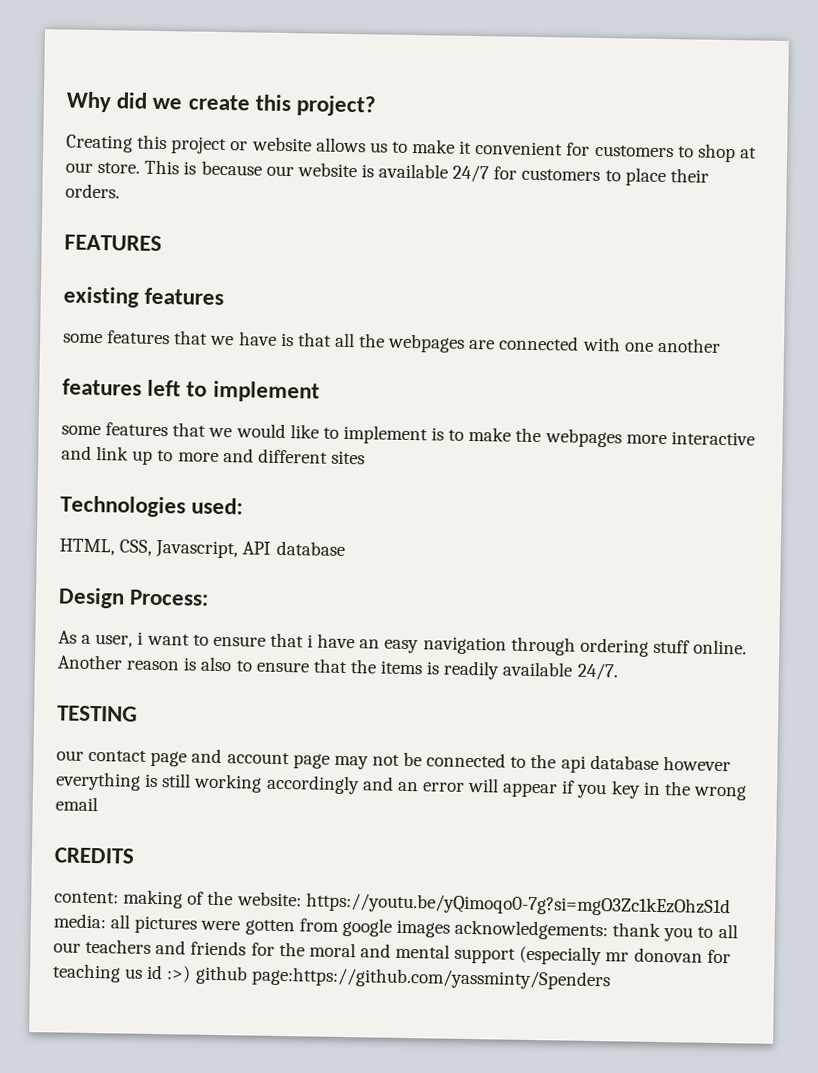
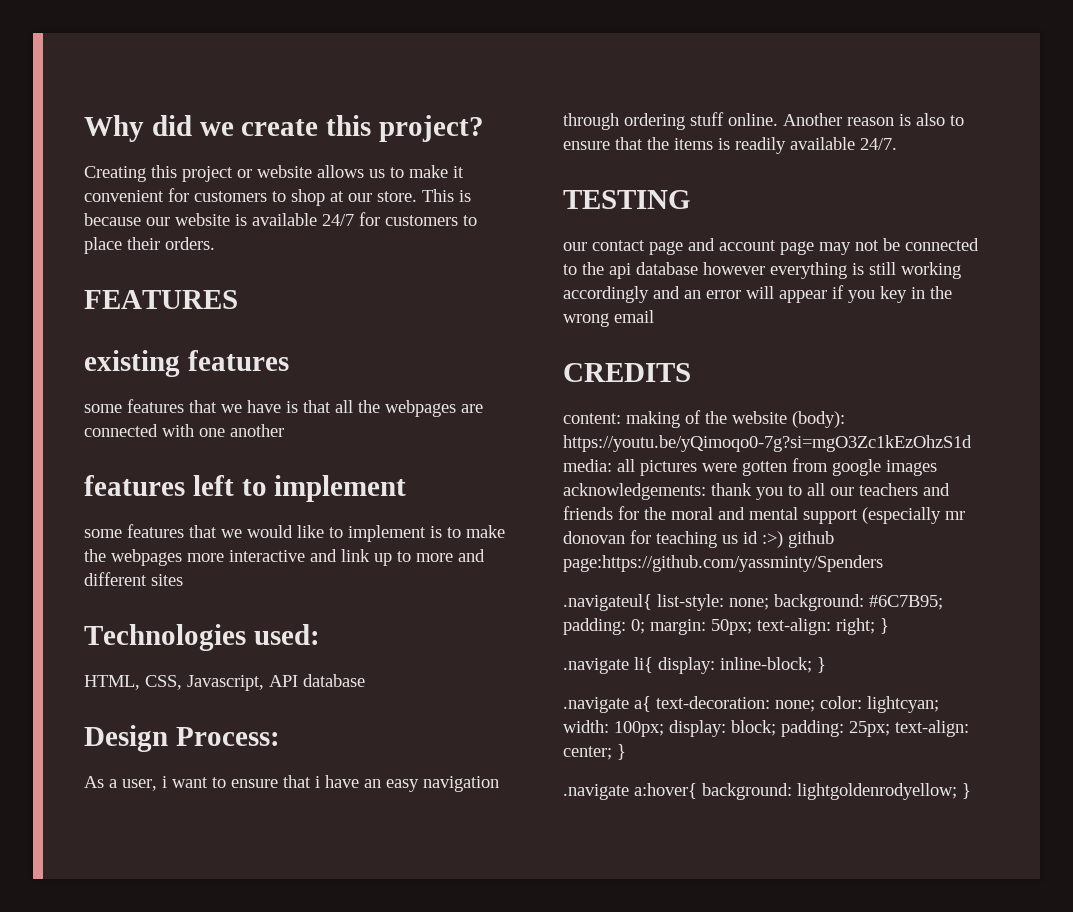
[236,891,302,907] website: -> [732,411,845,428] website (body):
(611, 978) none -> [563,594,943,611] [563,618,889,635] [563,657,826,674] [563,696,939,713] [563,720,969,737] [563,744,626,760] [563,783,971,800] // .navigateul{ list-style: none; background: #6C7B95; padding: 0; margin: 50px; text-align: right; } // .navigate li{ display: inline-block; } // .navigate a{ text-decoration: none; color: lightcyan; width: 100px; display: block; padding: 25px; text-align: center; } // .navigate a:hover{ background: lightgoldenrodyellow; }

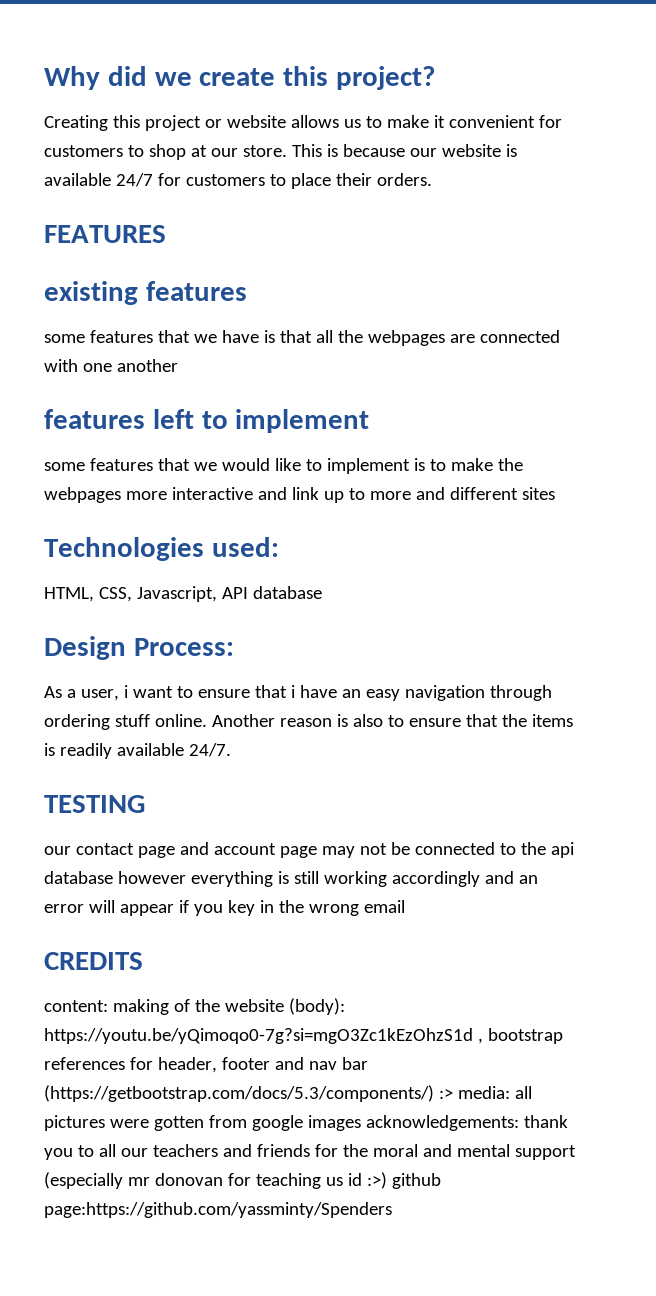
(972, 443) none -> [477,1028,563,1044] [44,1057,368,1073] [44,1085,453,1102] , bootstrap references for header, footer and nav bar (https://getbootstrap.com/docs/5.3/components/) :>
[563,594,943,611] [563,618,889,635] [563,657,826,674] [563,696,939,713] [563,720,969,737] [563,744,626,760] [563,783,971,800] // .navigateul{ list-style: none; background: #6C7B95; padding: 0; margin: 50px; text-align: right; } // .navigate li{ display: inline-block; } // .navigate a{ text-decoration: none; color: lightcyan; width: 100px; display: block; padding: 25px; text-align: center; } // .navigate a:hover{ background: lightgoldenrodyellow; } -> (392, 1210) none

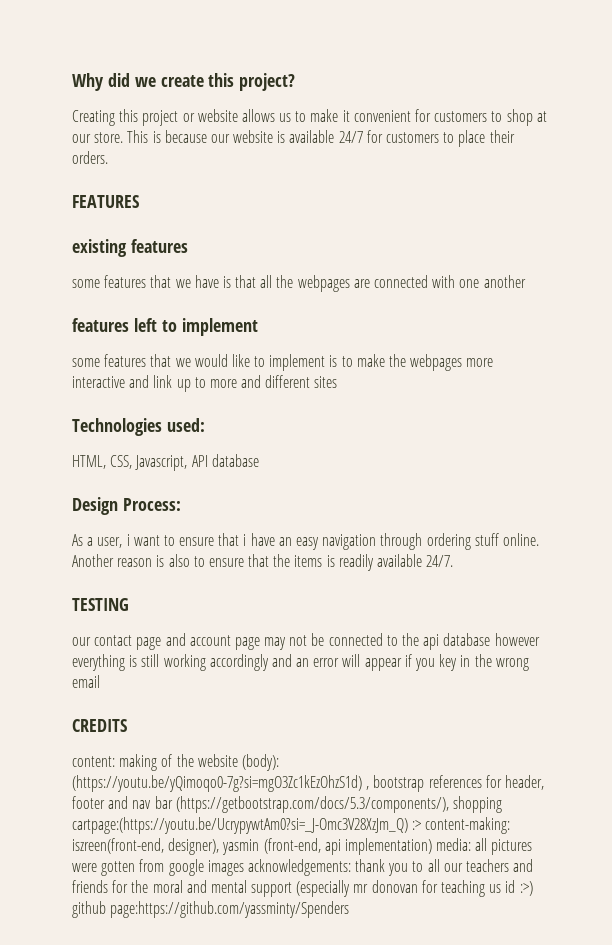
[44,1028,473,1044] https://youtu.be/yQimoqo0-7g?si=mgO3Zc1kEzOhzS1d -> [72,775,362,792] (https://youtu.be/yQimoqo0-7g?si=mgO3Zc1kEzOhzS1d)
[44,1085,453,1102] (https://getbootstrap.com/docs/5.3/components/) :> -> [175,796,502,813] [72,817,511,834] [72,838,432,855] (https://getbootstrap.com/docs/5.3/components/), shopping cartpage:(https://youtu.be/UcrypywtAm0?si=_J-Omc3V28XzJm_Q) :> content-making: iszreen(front-end, designer), yasmin (front-end, api implementation)

